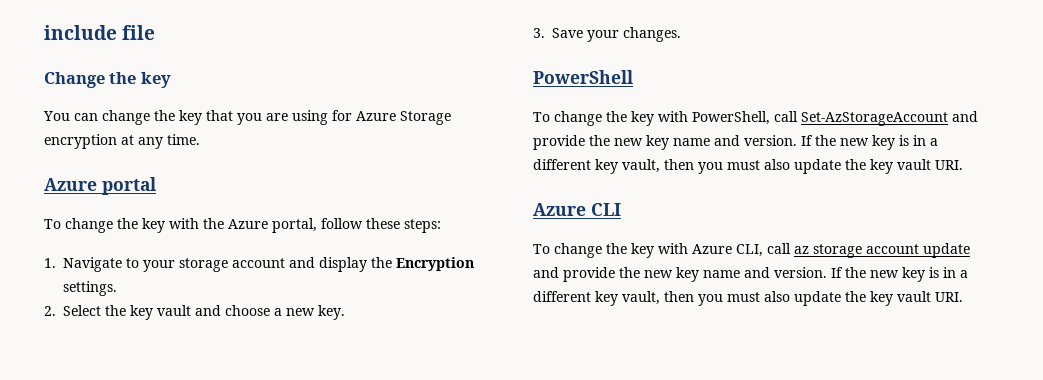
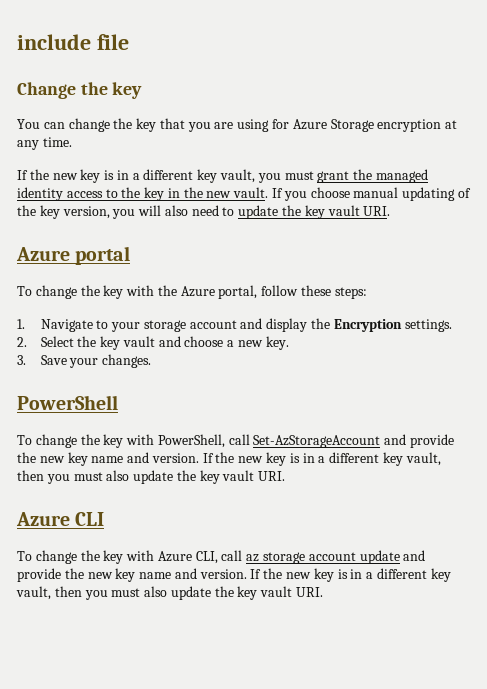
(200, 139) none -> [17,169,428,183] [17,187,471,201] [17,205,391,219] // If the new key is in a different key vault, you must grant the managed identity access to the key in the new vault. If you choose manual updating of the key version, you will also need to update the key vault URI.

